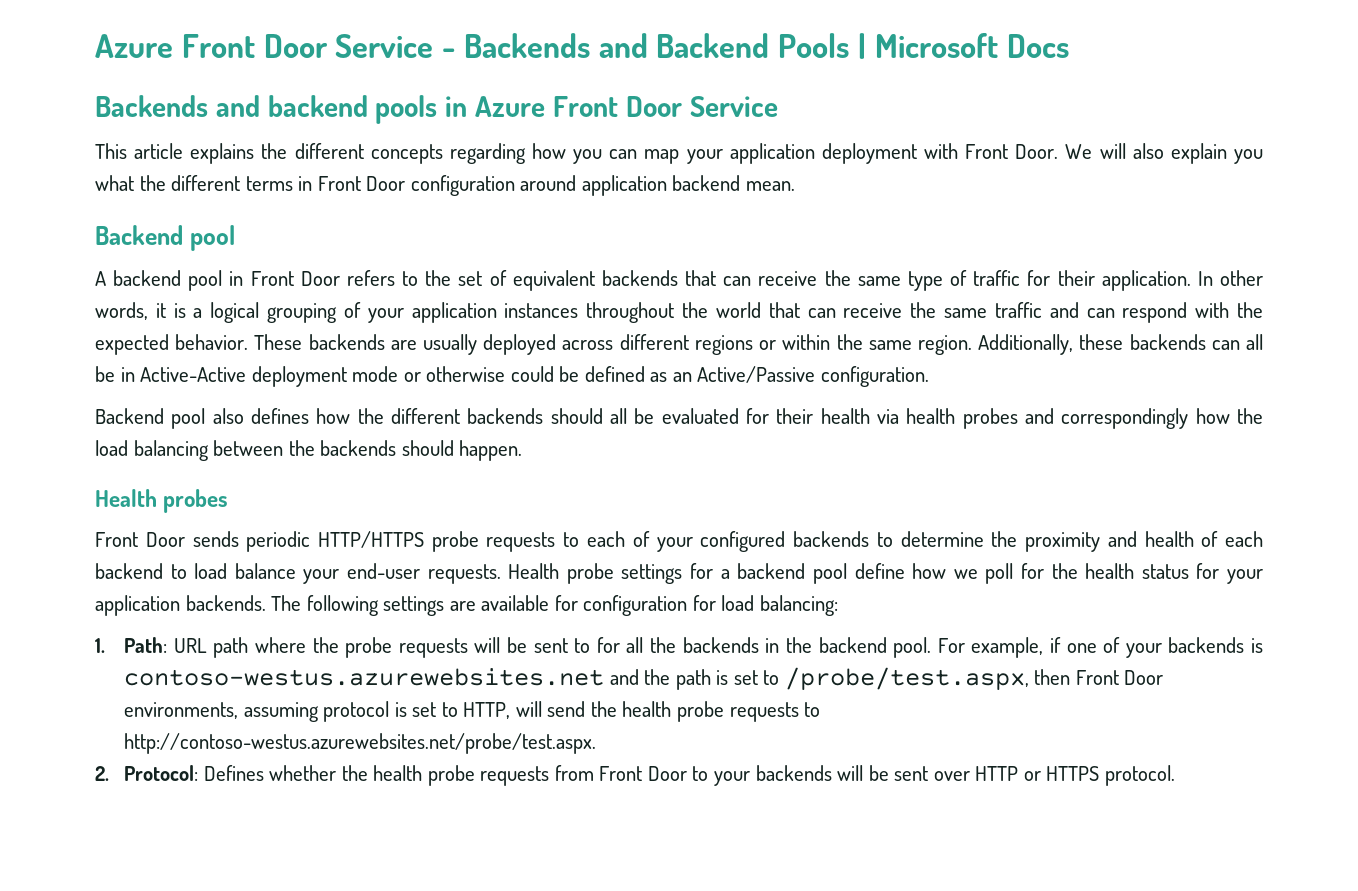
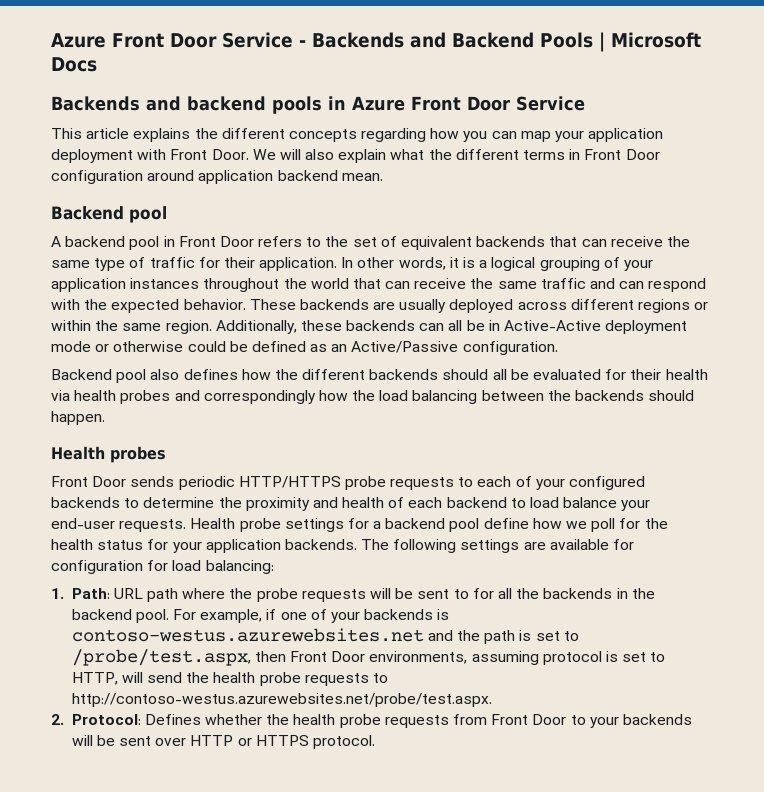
[1233,149,1263,164] you -> (387, 156) none

